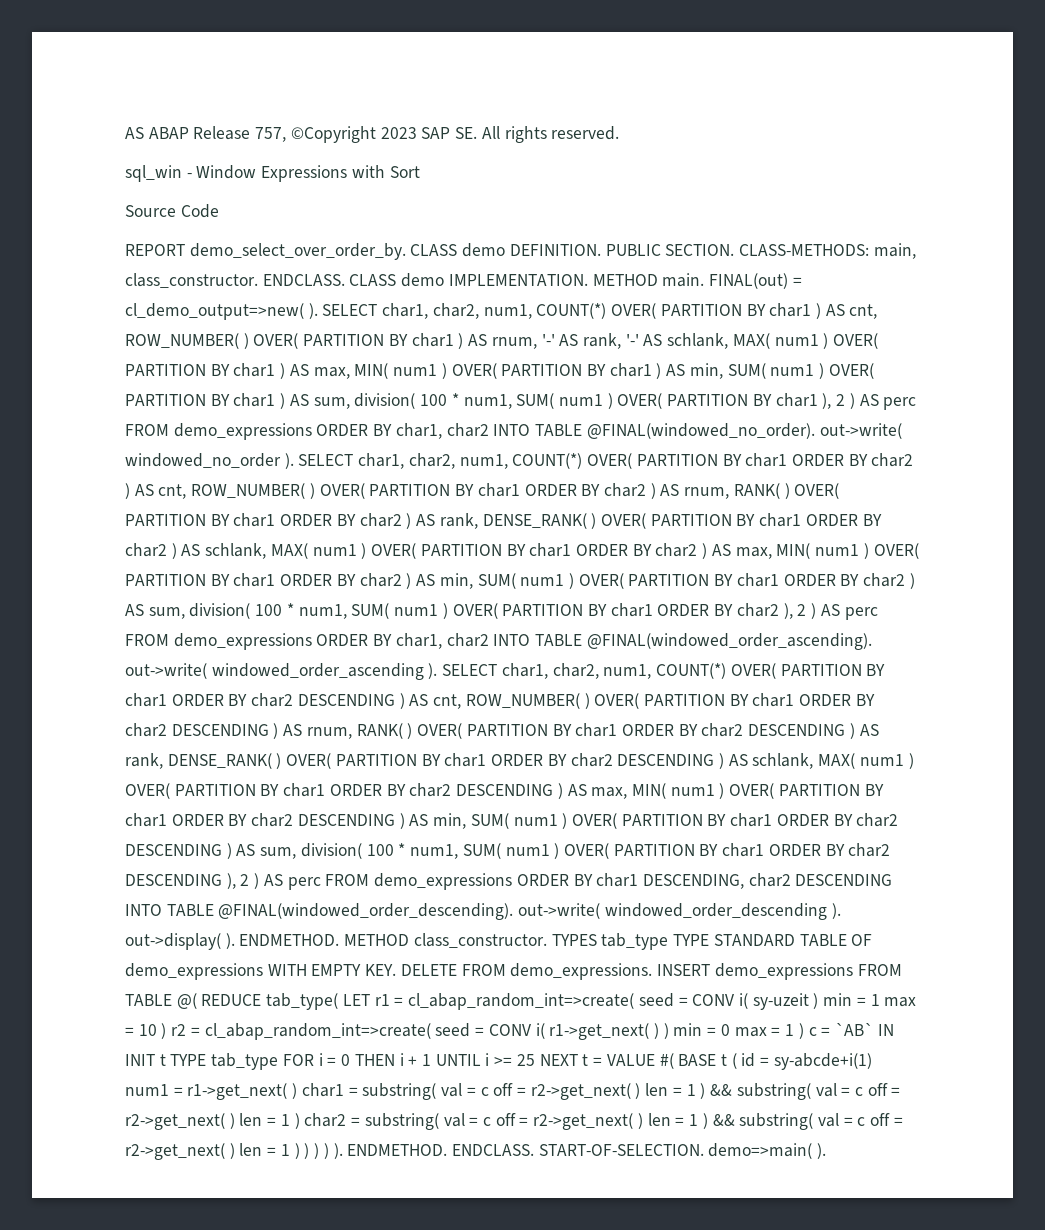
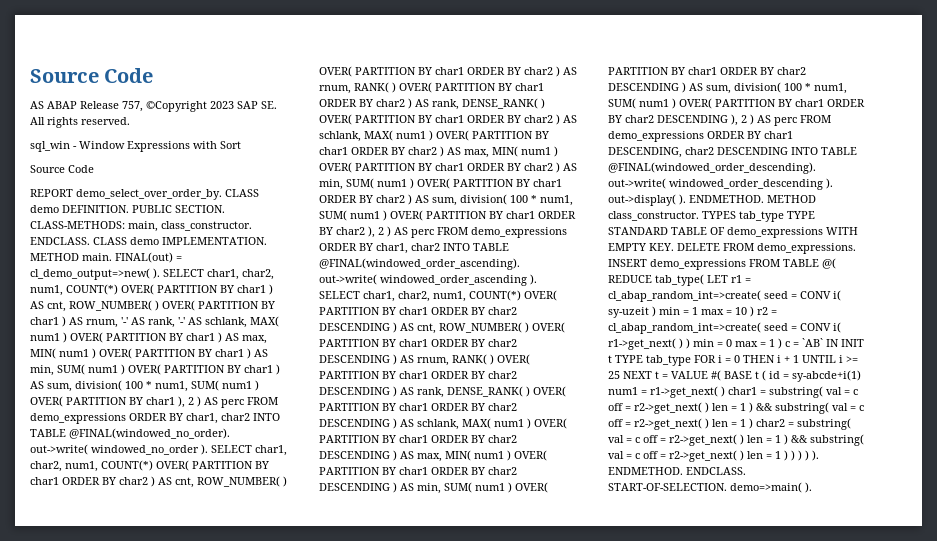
(125, 133) none -> [30,68,154,83] Source Code //

